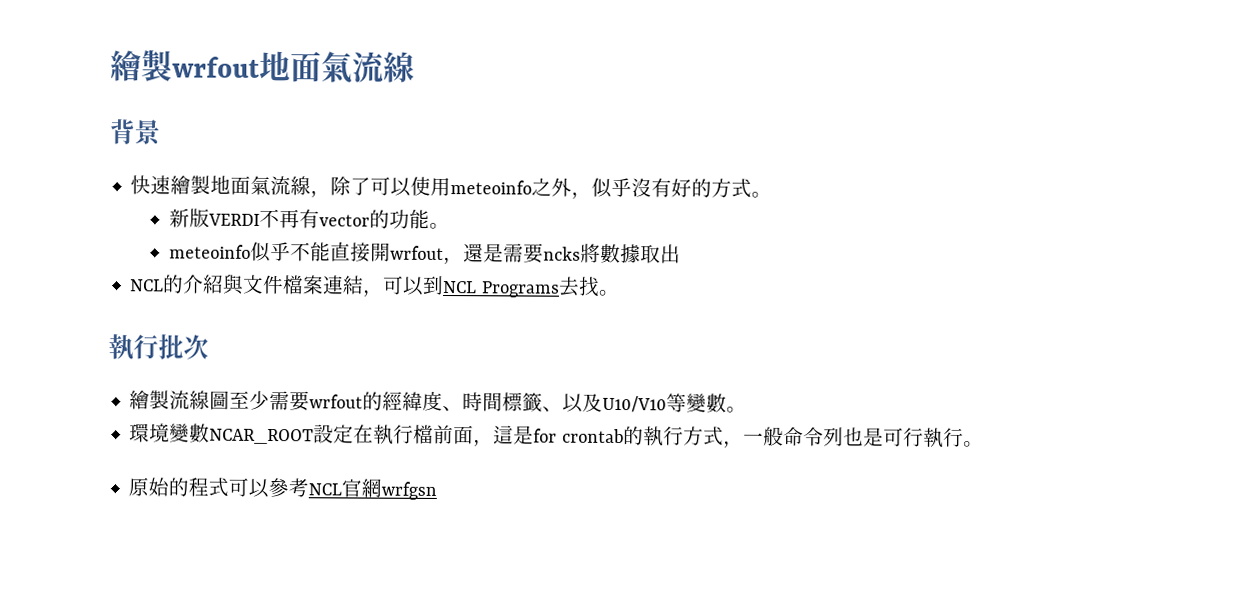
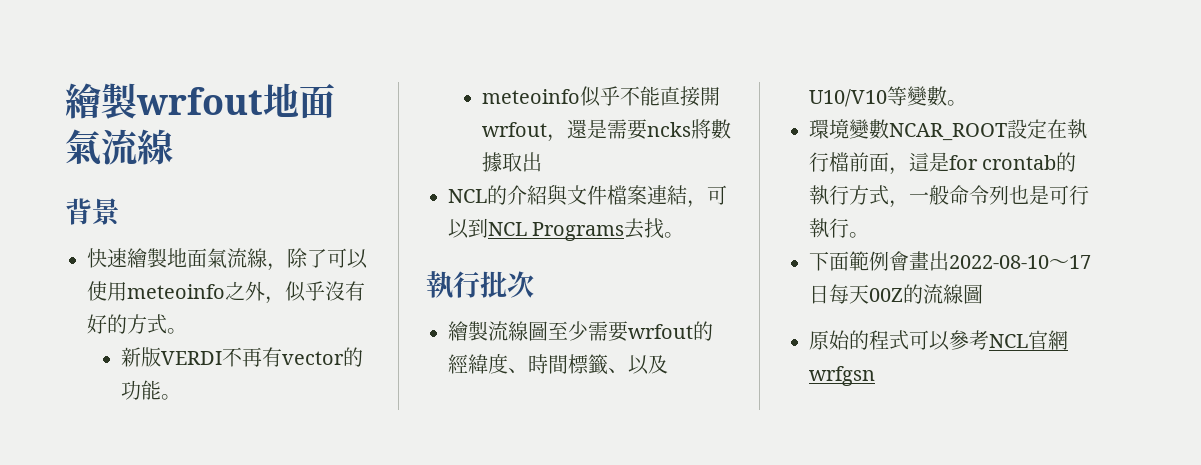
(984, 444) none -> [809,251,1091,271] [809,284,983,304] // 下面範例會畫出2022-08-10～17日每天00Z的流線圖

